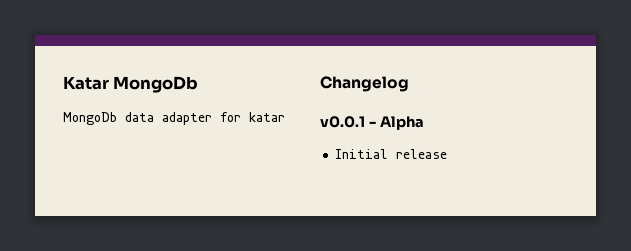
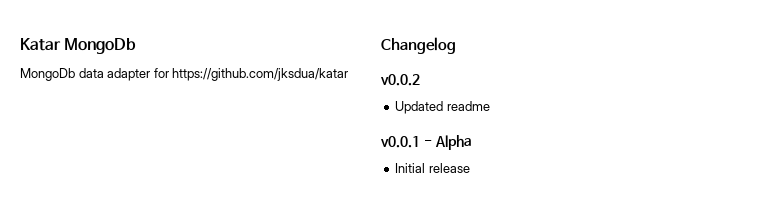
[249,112,285,122] katar -> [172,68,349,81] https://github.com/jksdua/katar
(409, 84) none -> [380,74,420,86] [395,101,490,114] // v0.0.2 // Updated readme

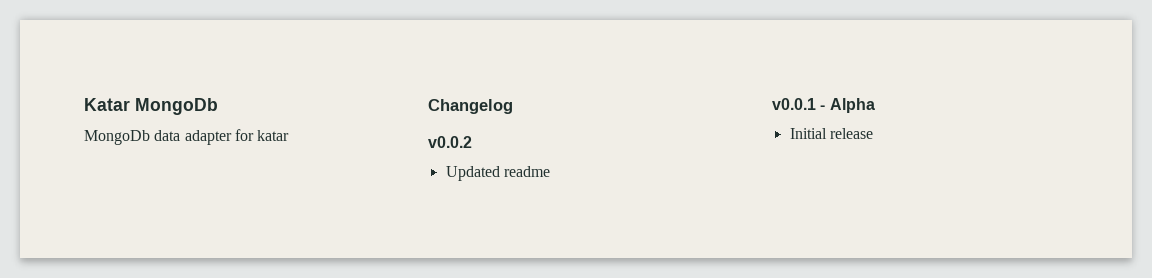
[172,68,349,81] https://github.com/jksdua/katar -> [257,130,290,141] katar

